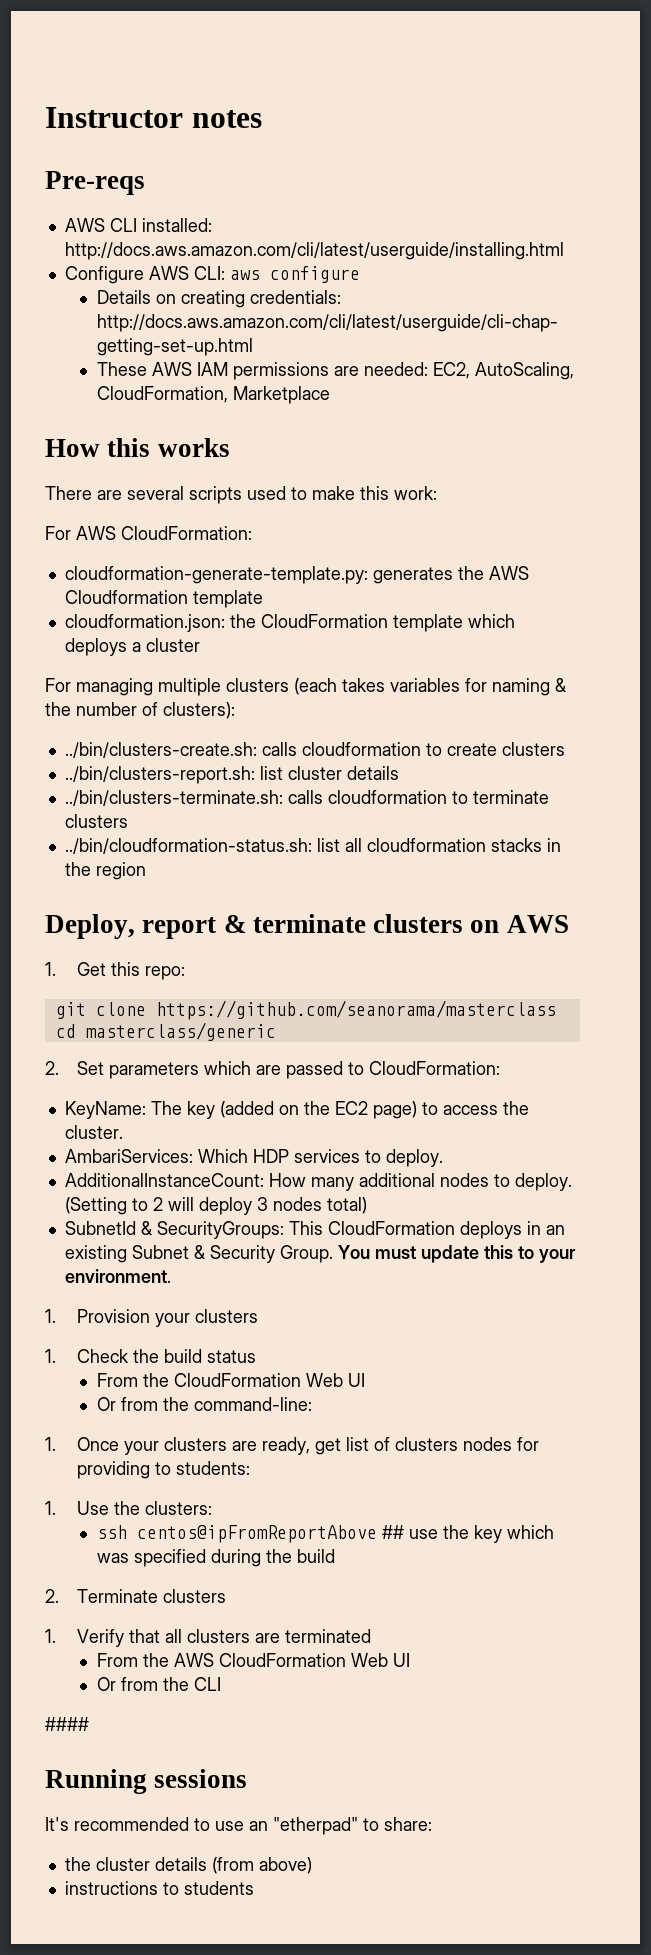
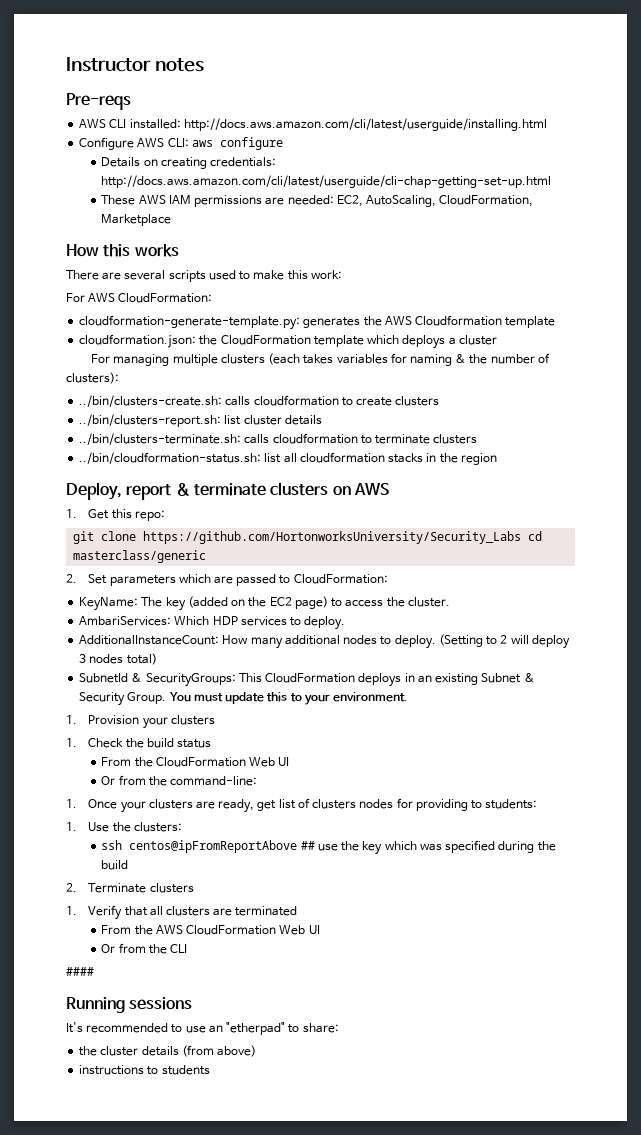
[155,1000,556,1020] https://github.com/seanorama/masterclass -> [143,531,522,544] https://github.com/HortonworksUniversity/Security_Labs

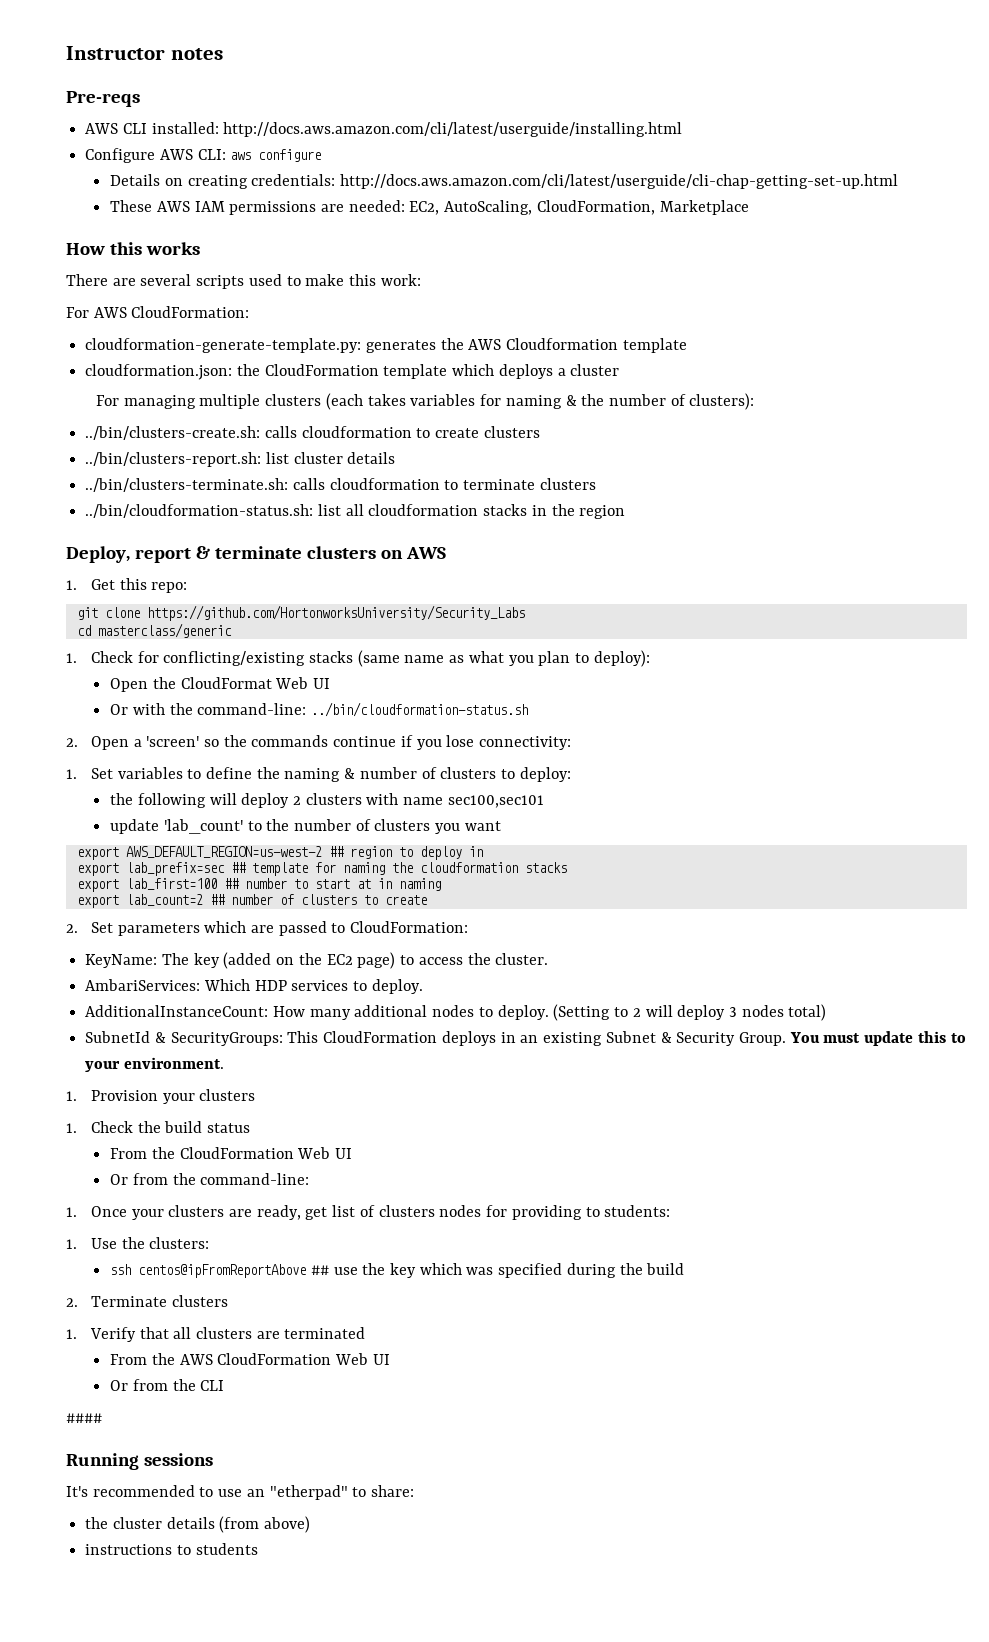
(522, 537) none -> (525, 613) //
(207, 556) none -> [66,650,650,667] [110,677,330,692] [110,702,528,717] [66,735,572,750] [66,767,571,782] [110,793,544,808] [110,819,501,834] [76,846,483,860] [76,862,567,876] [76,878,441,892] [76,894,427,908] // 1. Check for conflicting/existing stacks (same name as what you plan to deploy): // Open the CloudFormat Web UI // Or with the command-line: ../bin/cloudformation-status.sh // 2. Open a 'screen' so the commands continue if you lose connectivity: // 1. Set variables to define the naming & number of clusters to deploy: // the following will deploy 2 clusters with name sec100,sec101 // update 'lab_count' to the number of clusters you want // export AWS_DEFAULT_REGION=us-west-2 ## region to deploy in // export lab_prefix=sec ## template for naming the cloudformation stacks // export lab_first=100 ## number to start at in naming // export lab_count=2 ## number of clusters to create

